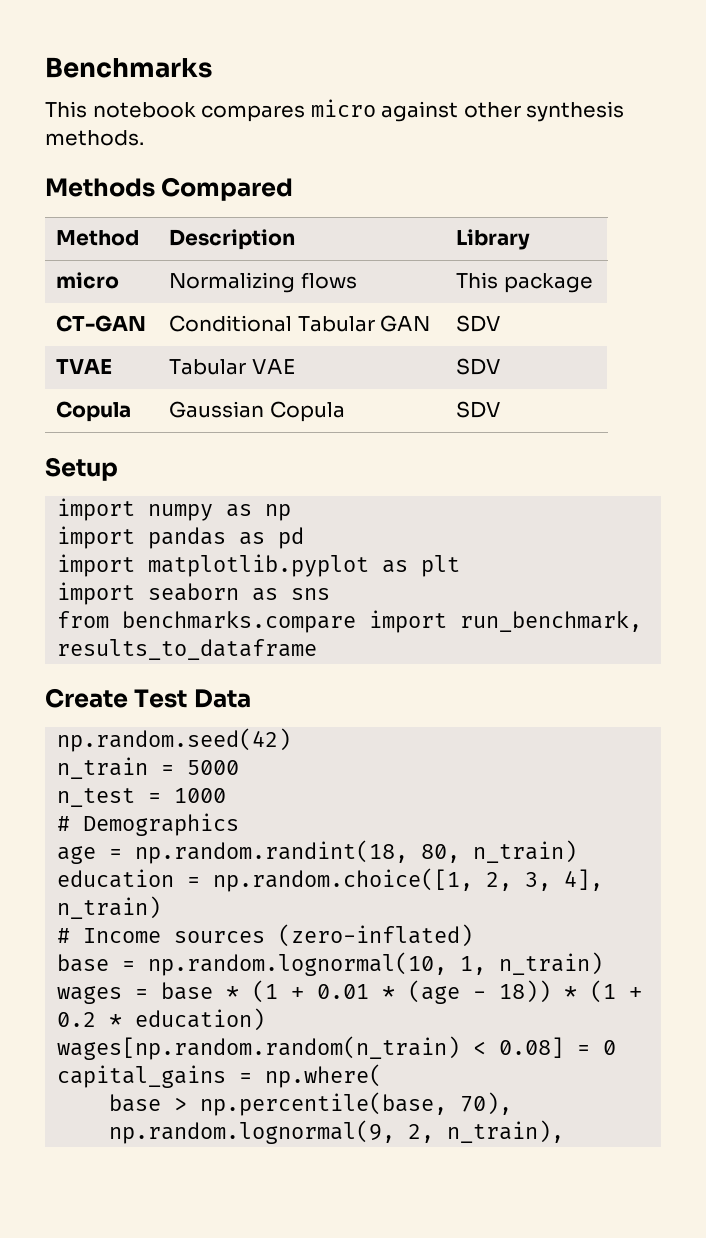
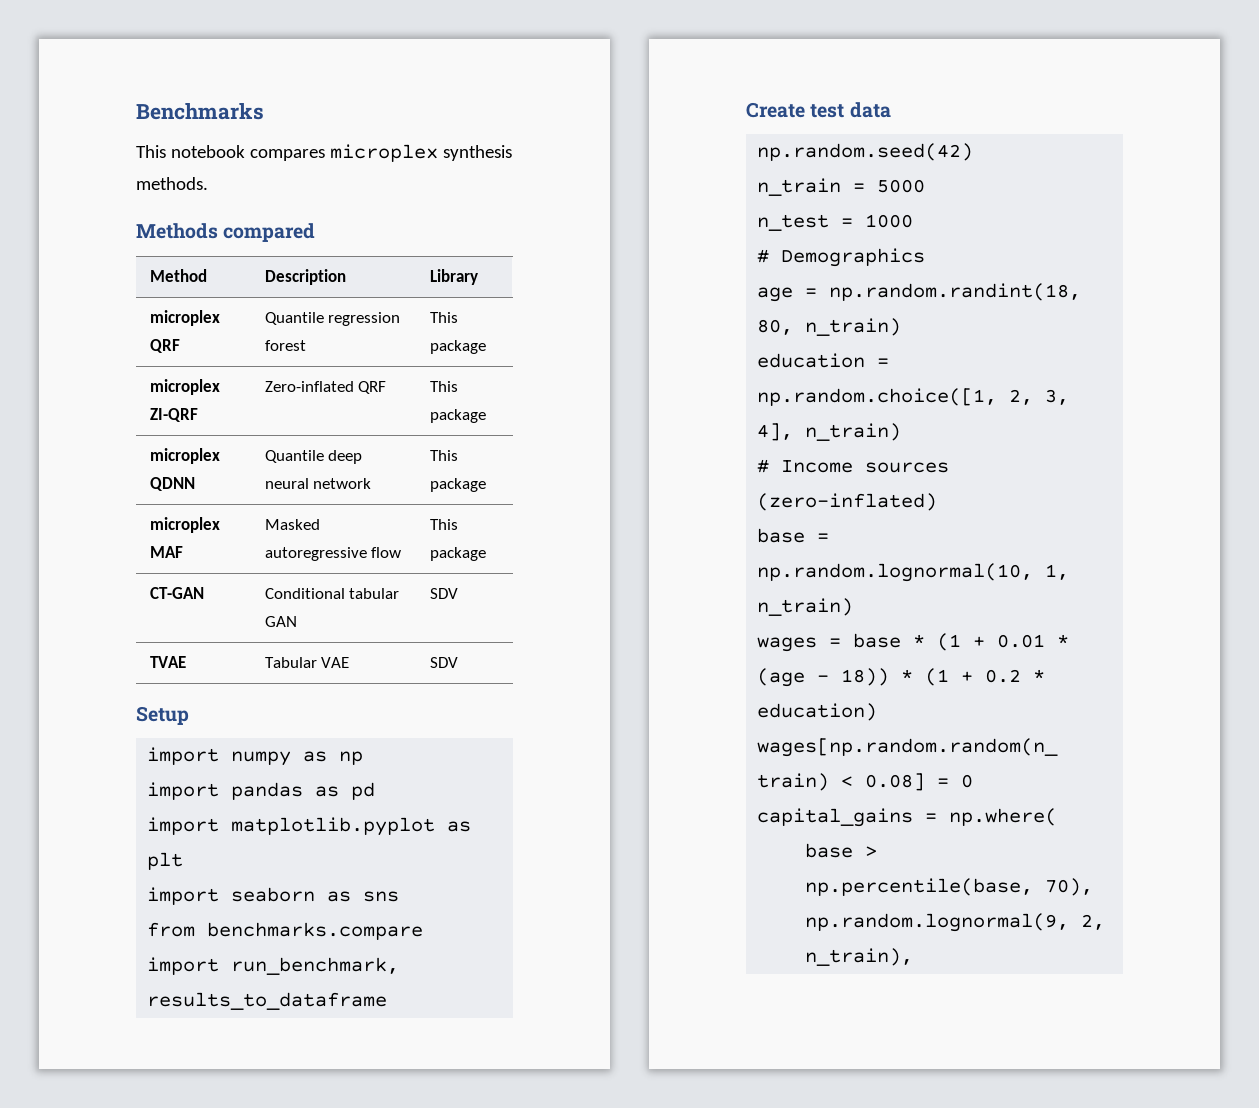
[310,99,521,122] micro against other -> [329,144,438,162] microplex
[161,177,294,201] Compared -> [223,223,316,242] compared
[56,272,120,289] [169,272,357,293] micro | Normalizing flows -> [149,310,220,326] [149,339,180,353] [264,312,401,326] [264,340,306,351] [429,312,458,323] [429,340,486,354] [149,379,220,395] [149,408,198,422] [264,381,387,394] [429,381,458,392] [429,409,486,423] [149,448,220,464] [149,477,195,491] [264,450,363,464] [264,478,372,489] [429,450,458,461] [429,478,486,492] [149,517,220,533] [149,546,183,558] [264,519,320,530] [264,547,402,561] microplex QRF | Quantile regression forest | This package // microplex ZI-QRF | Zero-inflated QRF | This package // microplex QDNN | Quantile deep neural network | This package // microplex MAF | Masked autoregressive flow
[297,316,375,332] Tabular -> [349,588,400,599] tabular
[56,401,132,422] [169,401,345,422] [456,401,502,418] // Copula | Gaussian Copula | SDV -> (458, 662) none
[134,689,251,708] Test Data -> [810,102,891,118] test data

